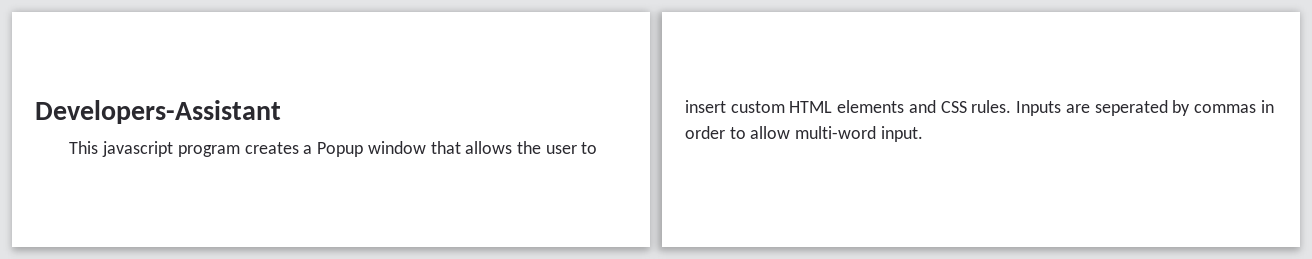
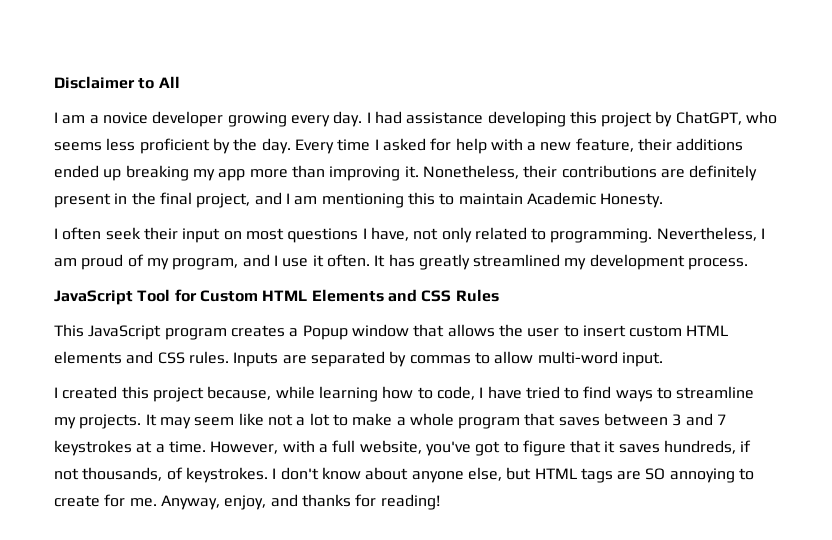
[35,100,281,124] Developers-Assistant -> [54,76,180,89] [54,111,778,127] [54,138,744,154] [54,165,758,181] [54,192,664,208] [54,227,766,243] [54,254,749,270] [54,289,499,305] Disclaimer to All // I am a novice developer growing every day. I had assistance developing this project by ChatGPT, who seems less proficient by the day. Every time I asked for help with a new feature, their additions ended up breaking my app more than improving it. Nonetheless, their contributions are definitely present in the final project, and I am mentioning this to maintain Academic Honesty. // I often seek their input on most questions I have, not only related to programming. Nevertheless, I am proud of my program, and I use it often. It has greatly streamlined my development process. // JavaScript Tool for Custom HTML Elements and CSS Rules
[102,141,174,157] javascript -> [88,325,162,340] JavaScript
[1094,100,1168,116] seperated -> [310,351,385,367] separated
[1260,100,1274,113] [685,126,725,139] in order -> (471, 359) none
(923, 134) none -> [54,386,755,402] [54,413,727,429] [54,440,752,456] [54,467,755,483] [54,494,440,510] // I created this project because, while learning how to code, I have tried to find ways to streamline my projects. It may seem like not a lot to make a whole program that saves between 3 and 7 keystrokes at a time. However, with a full website, you've got to figure that it saves hundreds, if not thousands, of keystrokes. I don't know about anyone else, but HTML tags are SO annoying to create for me. Anyway, enjoy, and thanks for reading!

